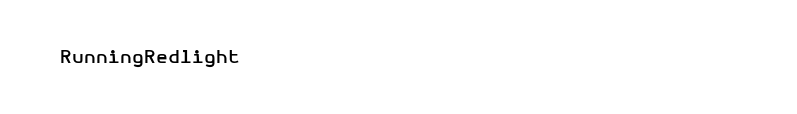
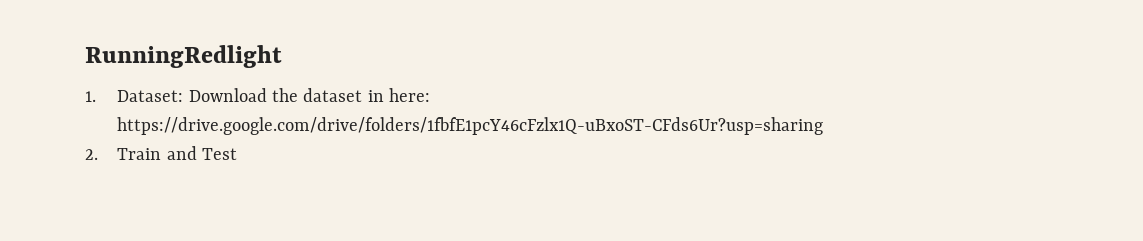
(240, 59) none -> [85,88,431,102] [117,117,824,135] [85,146,238,160] // 1. Dataset: Download the dataset in here: https://drive.google.com/drive/folders/1fbfE1pcY46cFzlx1Q-uBxoST-CFds6Ur?usp=sharing // 2. Train and Test

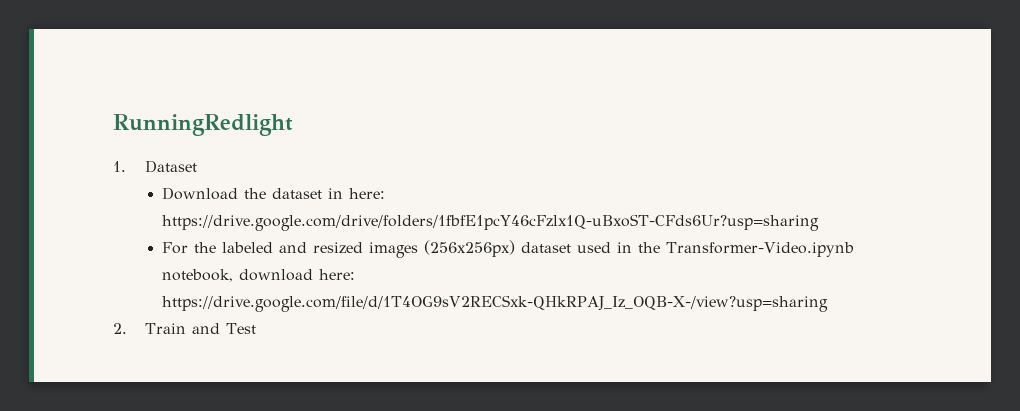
[117,90,184,102] Dataset: -> [144,160,197,173] Dataset //
(824, 126) none -> [162,240,855,258] [162,269,356,282] [162,295,829,312] // For the labeled and resized images (256x256px) dataset used in the Transformer-Video.ipynb notebook, download here: https://drive.google.com/file/d/1T4OG9sV2RECSxk-QHkRPAJ_Iz_OQB-X-/view?usp=sharing

